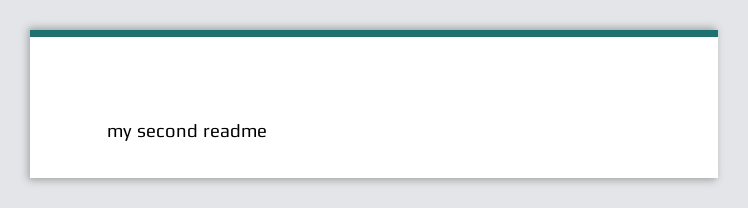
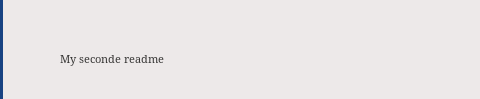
[107,124,198,141] my second -> [60,55,121,66] My seconde

